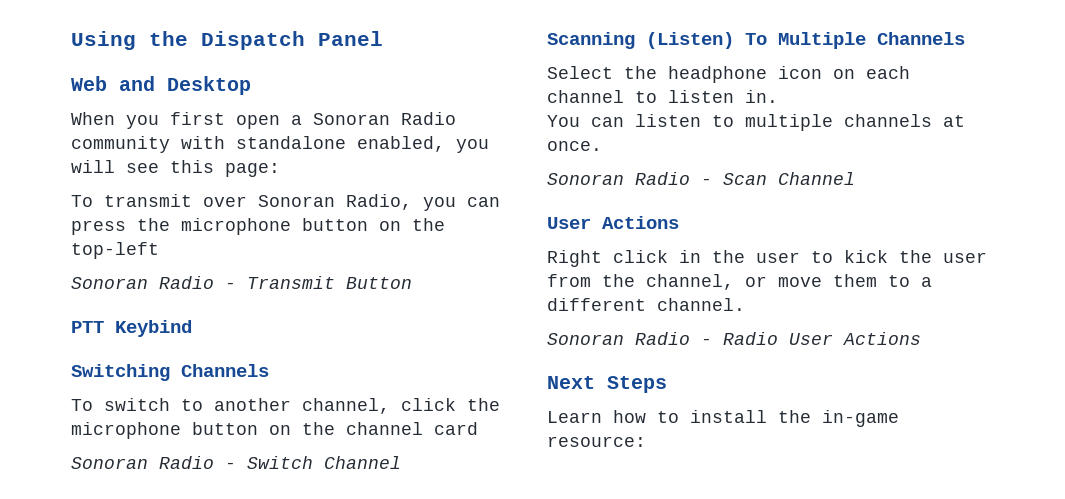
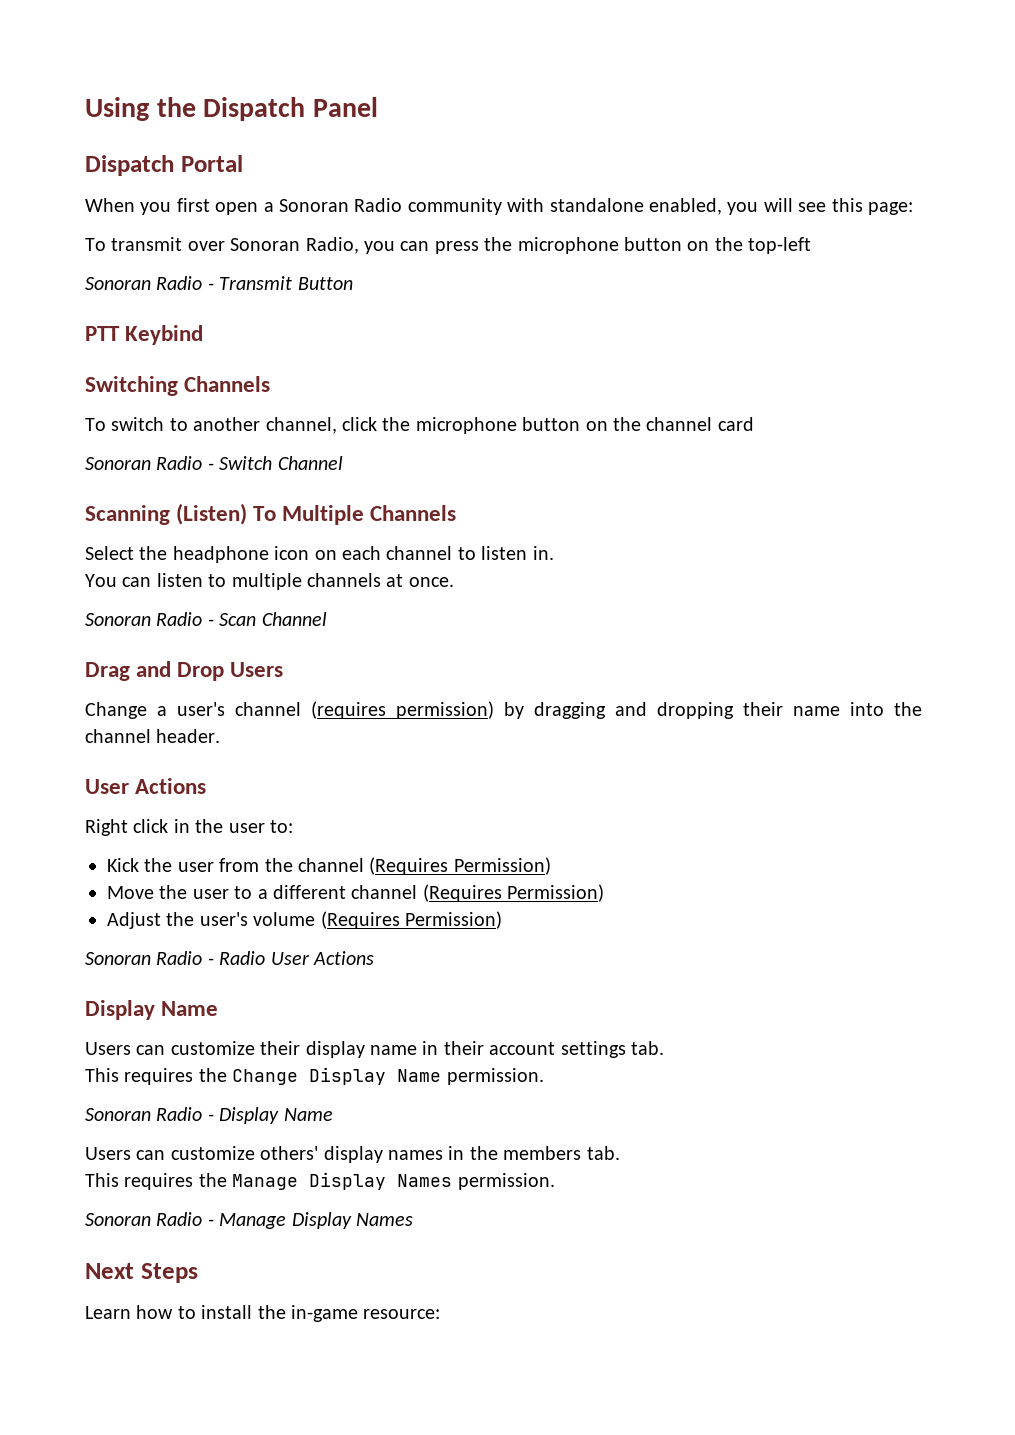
[71,76,251,95] Web and Desktop -> [85,155,243,176] Dispatch Portal
(855, 178) none -> [85,661,284,681] [85,701,922,719] [85,729,221,743] // Drag and Drop Users // Change a user's channel (requires permission) by dragging and dropping their name into the channel header.
[811,250,888,263] to kick -> [270,820,293,833] [107,858,139,872] to: // Kick
[646,274,932,290] [547,298,745,311] channel, or move them to a different channel. -> [298,857,551,875] [107,884,605,902] [107,911,502,929] channel (Requires Permission) // Move the user to a different channel (Requires Permission) // Adjust the user's volume (Requires Permission)
(921, 338) none -> [85,1000,219,1020] [85,1041,664,1058] [85,1067,544,1085] [85,1107,333,1124] [85,1146,620,1163] [85,1172,555,1190] [85,1212,413,1229] // Display Name // Users can customize their display name in their account settings tab. // This requires the Change Display Name permission. // Sonoran Radio - Display Name // Users can customize others' display names in the members tab. // This requires the Manage Display Names permission. // Sonoran Radio - Manage Display Names

